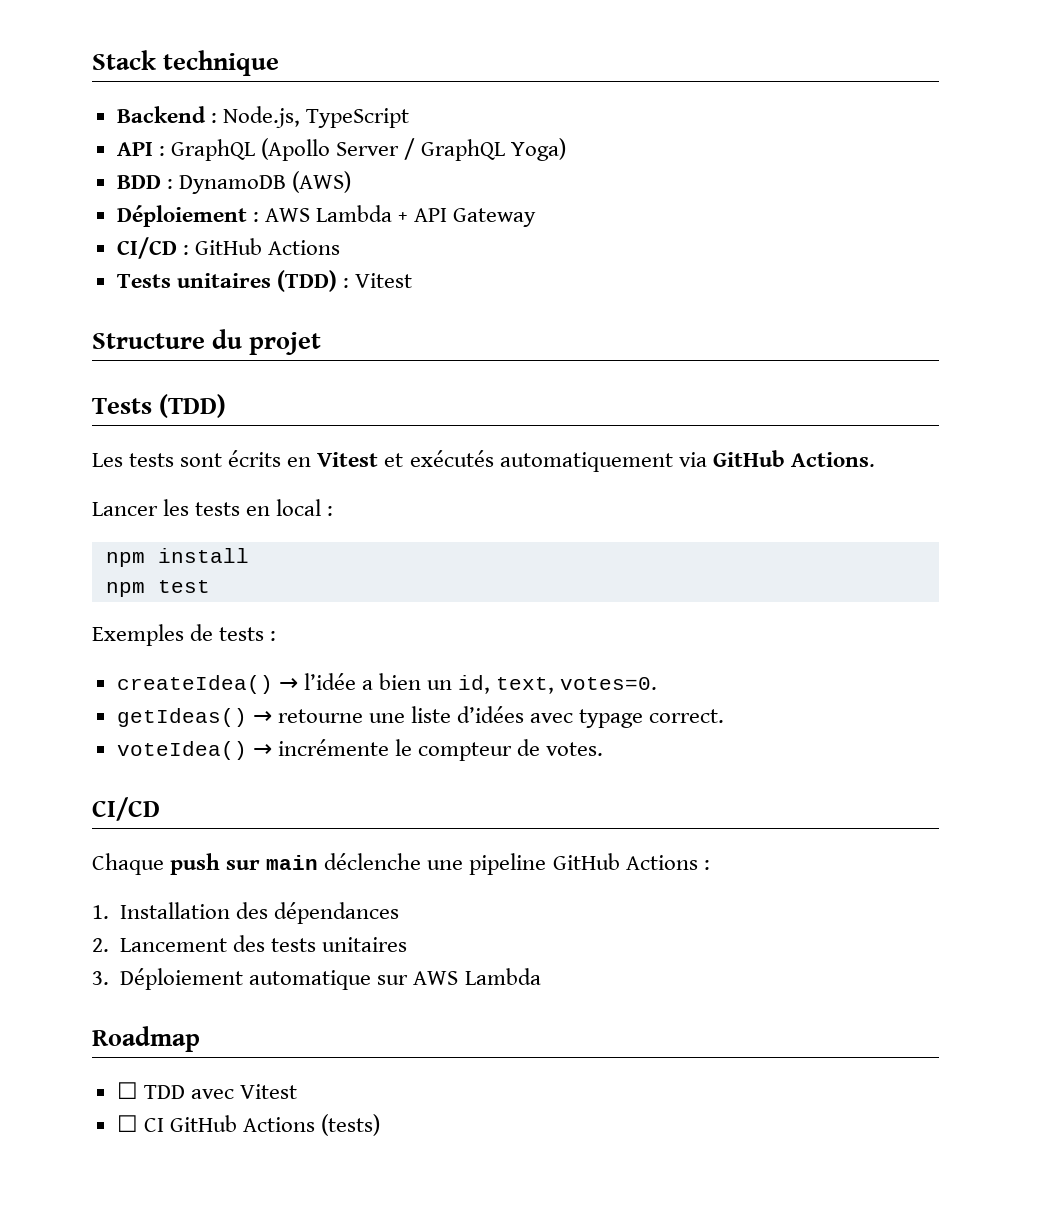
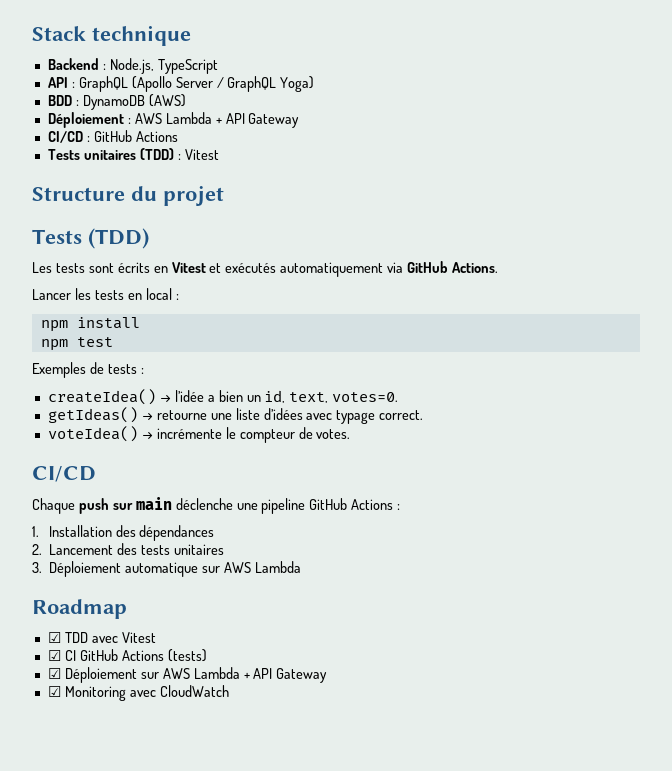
[116,1082,138,1099] ☐ -> [47,632,61,643] ☑
[116,1115,138,1132] ☐ -> [47,650,61,661] ☑
(381, 1125) none -> [47,667,328,683] [47,685,229,701] // ☑ Déploiement sur AWS Lambda + API Gateway // ☑ Monitoring avec CloudWatch

